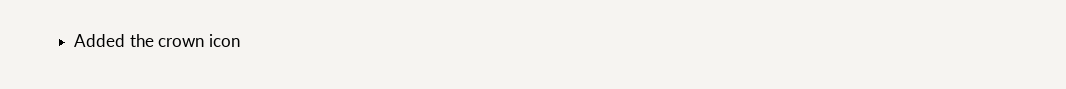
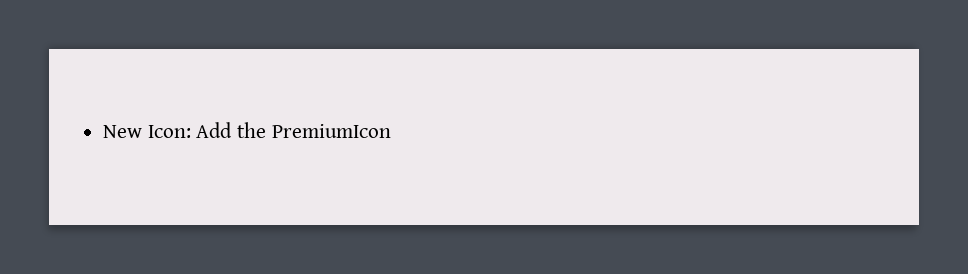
[74,34,240,47] Added the crown icon -> [103,122,391,138] New Icon: Add the PremiumIcon

